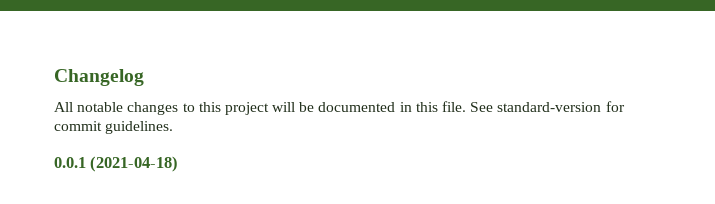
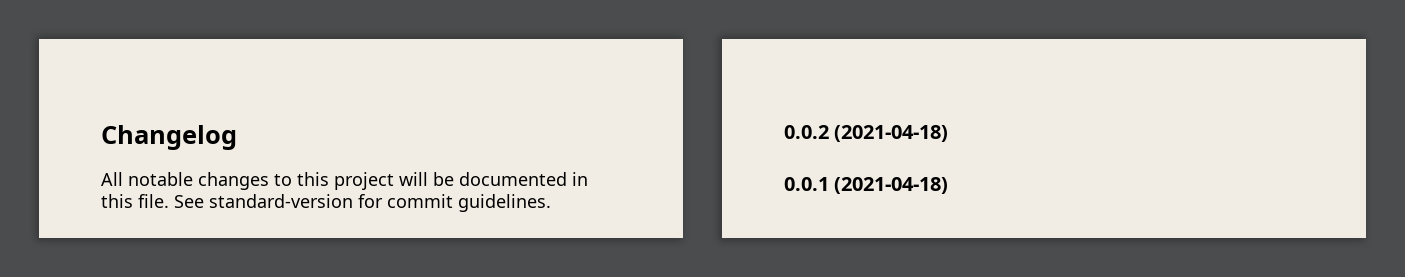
(174, 127) none -> [784,125,949,142] // 0.0.2 (2021-04-18)

